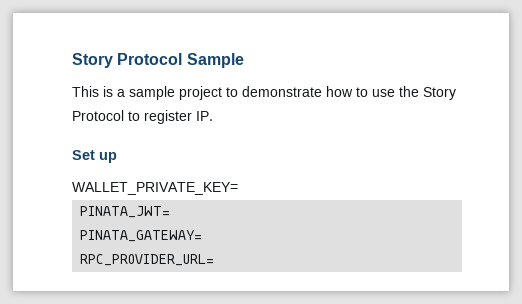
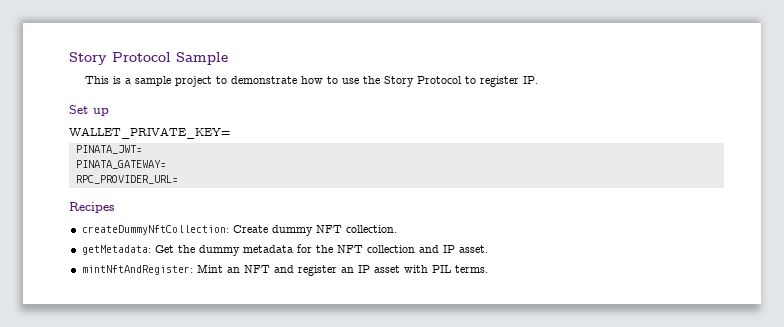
(215, 260) none -> [69,202,114,213] [81,225,397,236] [81,244,488,256] [81,264,488,276] // Recipes // createDummyNftCollection: Create dummy NFT collection. // getMetadata: Get the dummy metadata for the NFT collection and IP asset. // mintNftAndRegister: Mint an NFT and register an IP asset with PIL terms.

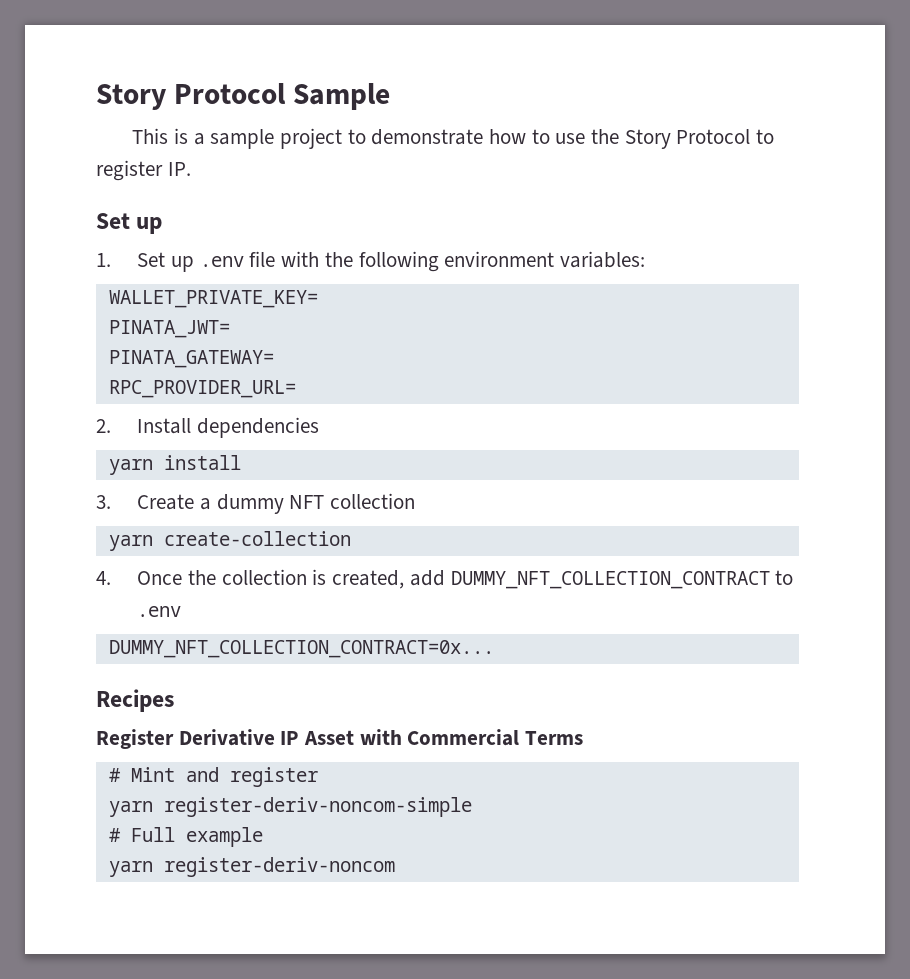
[69,127,230,139] [75,145,142,154] [75,160,166,169] [75,175,178,184] [69,202,114,213] [81,225,397,236] [81,244,488,256] [81,264,488,276] WALLET_PRIVATE_KEY= // PINATA_JWT= // PINATA_GATEWAY= // RPC_PROVIDER_URL= // Recipes // createDummyNftCollection: Create dummy NFT collection. // getMetadata: Get the dummy metadata for the NFT collection and IP asset. // mintNftAndRegister: Mint an NFT and register an IP asset with PIL terms. -> [96,251,645,272] [108,290,318,308] [108,320,230,338] [108,350,274,368] [108,380,296,398] [96,417,320,438] [108,455,241,475] [96,493,416,514] [108,531,351,551] [96,569,794,589] [137,606,182,617] [108,640,494,658] [96,689,174,712] [96,729,584,749] [108,767,318,787] [108,797,472,817] [108,827,263,847] [108,857,395,877] 1. Set up .env file with the following environment variables: // WALLET_PRIVATE_KEY= // PINATA_JWT= // PINATA_GATEWAY= // RPC_PROVIDER_URL= // 2. Install dependencies // yarn install // 3. Create a dummy NFT collection // yarn create-collection // 4. Once the collection is created, add DUMMY_NFT_COLLECTION_CONTRACT to .env // DUMMY_NFT_COLLECTION_CONTRACT=0x... // Recipes // Register Derivative IP Asset with Commercial Terms // # Mint and register // yarn register-deriv-noncom-simple // # Full example // yarn register-deriv-noncom

